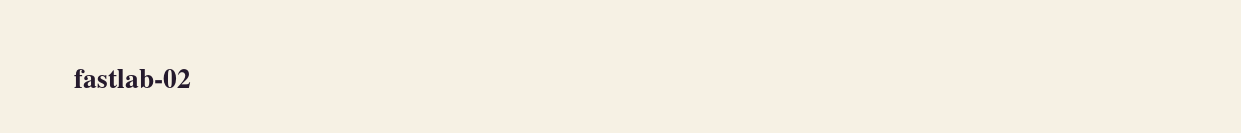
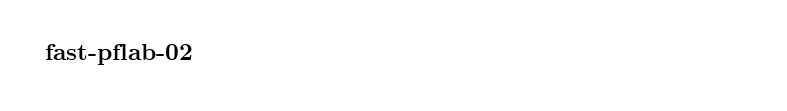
[74,69,191,88] fastlab-02 -> [45,44,193,65] fast-pflab-02

